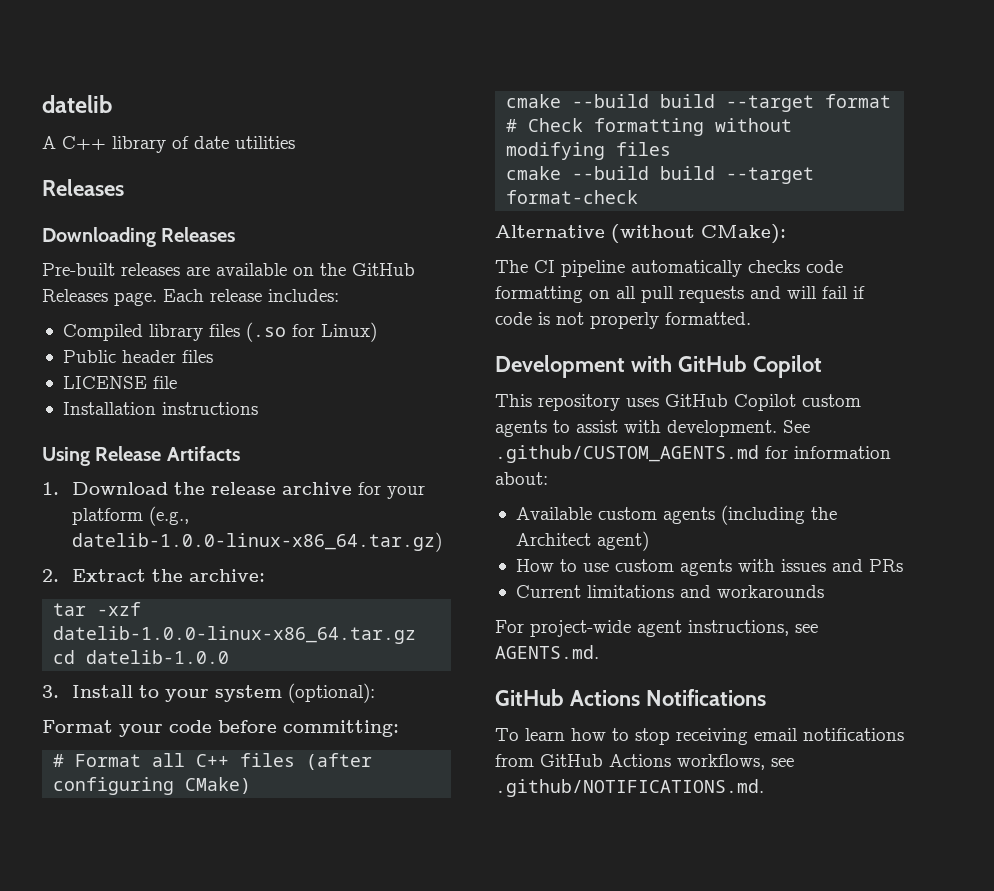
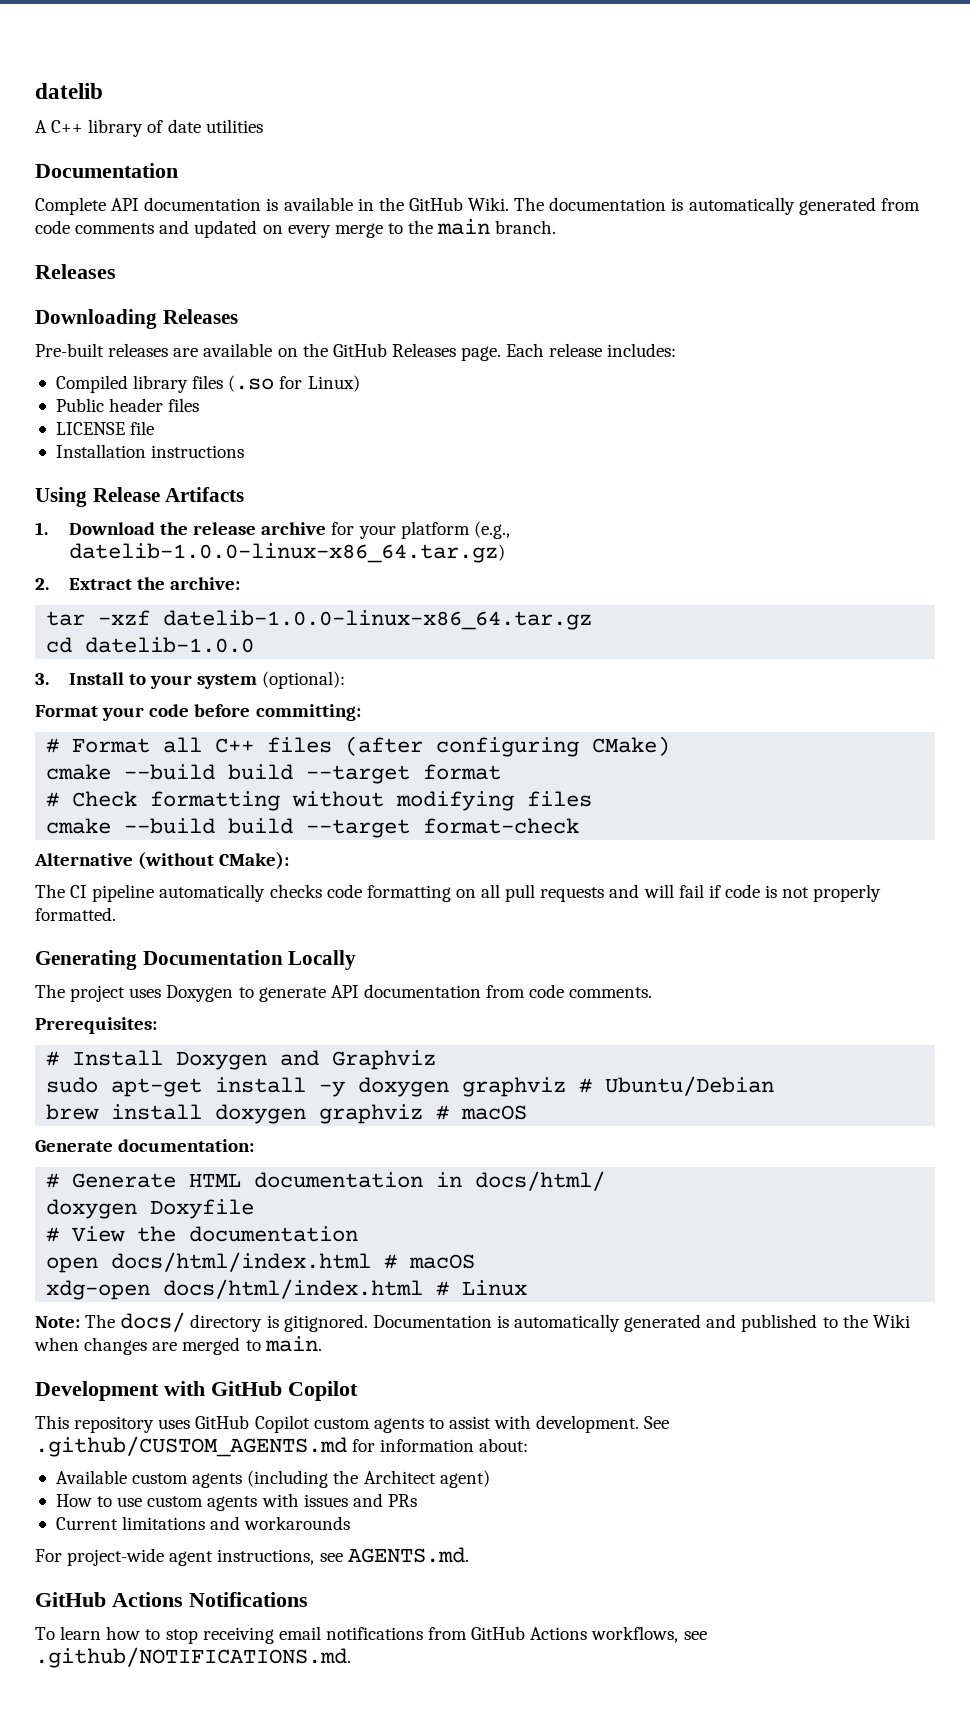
(295, 142) none -> [35,163,178,178] [35,197,920,215] [35,219,557,238] // Documentation // Complete API documentation is available in the GitHub Wiki. The documentation is automatically generated from code comments and updated on every merge to the main branch.
(751, 318) none -> [35,950,357,970] [35,984,653,1002] [35,1017,157,1034] [46,1050,437,1070] [46,1076,775,1097] [46,1104,528,1124] [35,1139,255,1152] [46,1171,606,1191] [46,1199,255,1219] [46,1226,359,1242] [46,1252,476,1273] [46,1279,528,1300] [35,1312,910,1332] [34,1336,322,1355] // Generating Documentation Locally // The project uses Doxygen to generate API documentation from code comments. // Prerequisites: // # Install Doxygen and Graphviz // sudo apt-get install -y doxygen graphviz # Ubuntu/Debian // brew install doxygen graphviz # macOS // Generate documentation: // # Generate HTML documentation in docs/html/ // doxygen Doxyfile // # View the documentation // open docs/html/index.html # macOS // xdg-open docs/html/index.html # Linux // Note: The docs/ directory is gitignored. Documentation is automatically generated and published to the Wiki when changes are merged to main.

